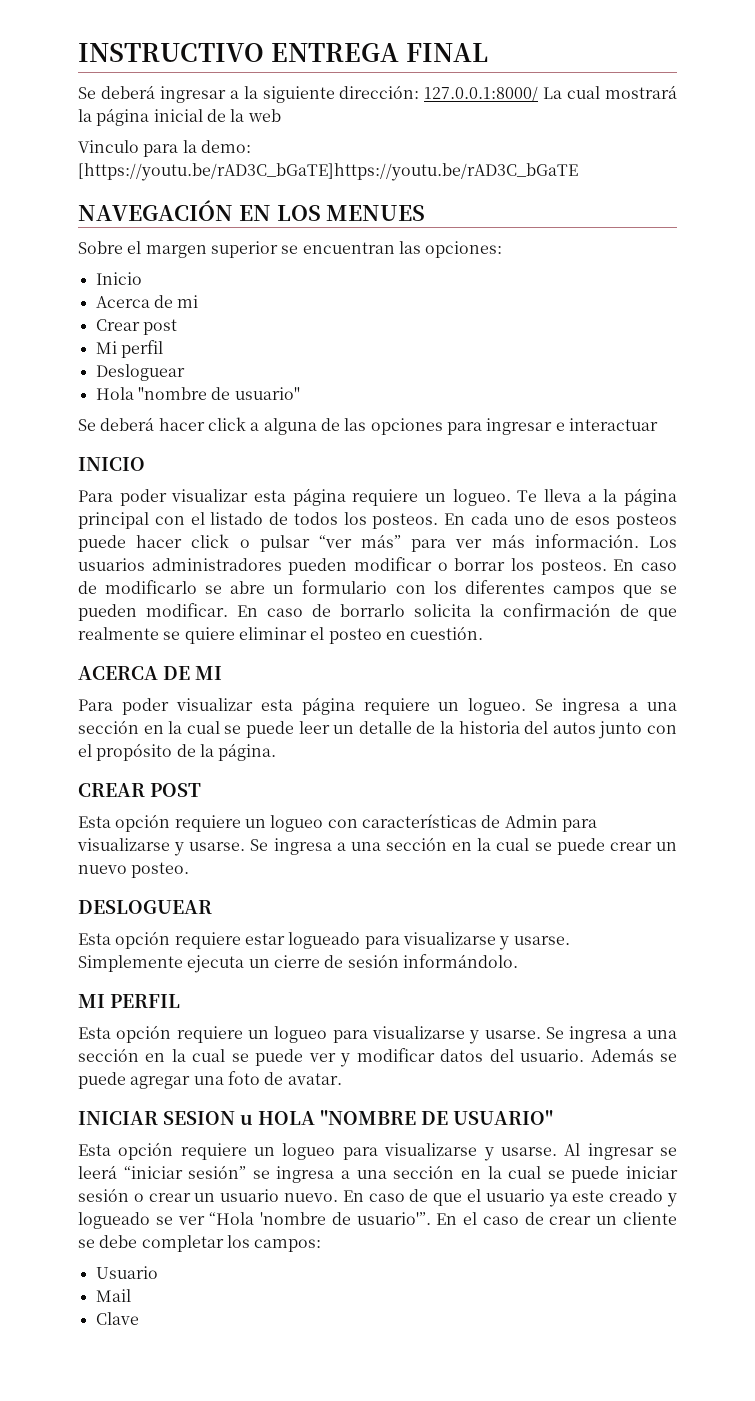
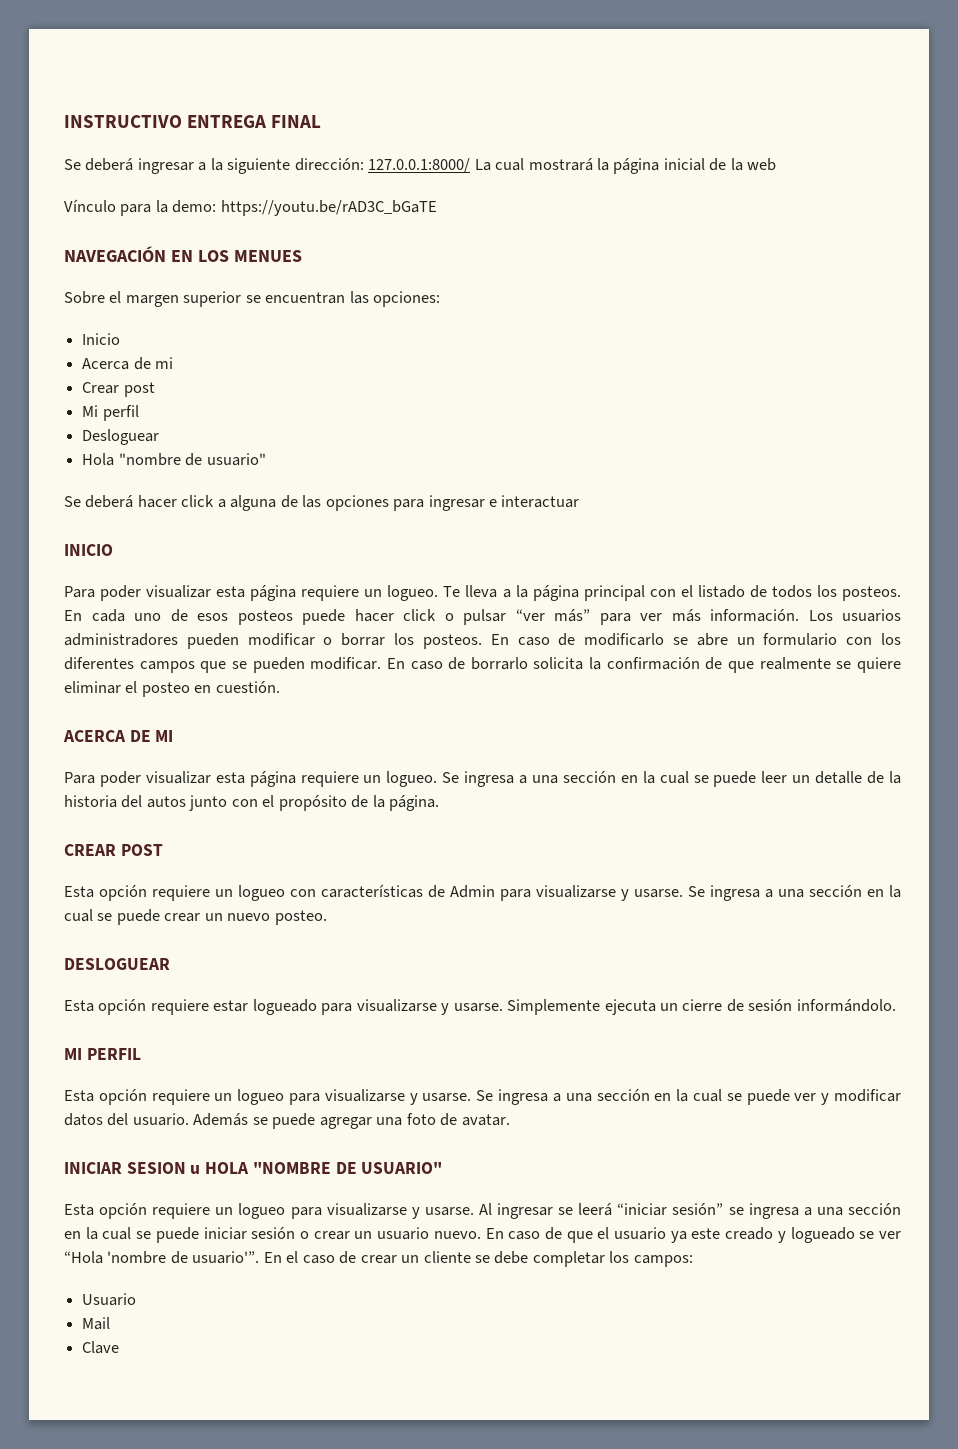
[78,140,139,153] Vinculo -> [64,199,116,212] Vínculo
[78,163,578,181] [https://youtu.be/rAD3C_bGaTE]https://youtu.be/rAD3C_bGaTE -> [220,200,437,216] https://youtu.be/rAD3C_bGaTE

